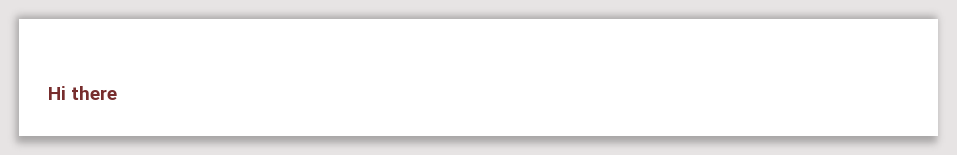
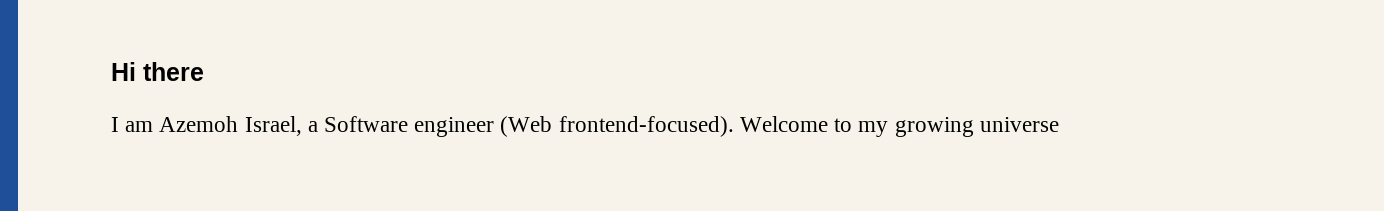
(118, 93) none -> [111,116,1059,137] // I am Azemoh Israel, a Software engineer (Web frontend-focused). Welcome to my growing universe

